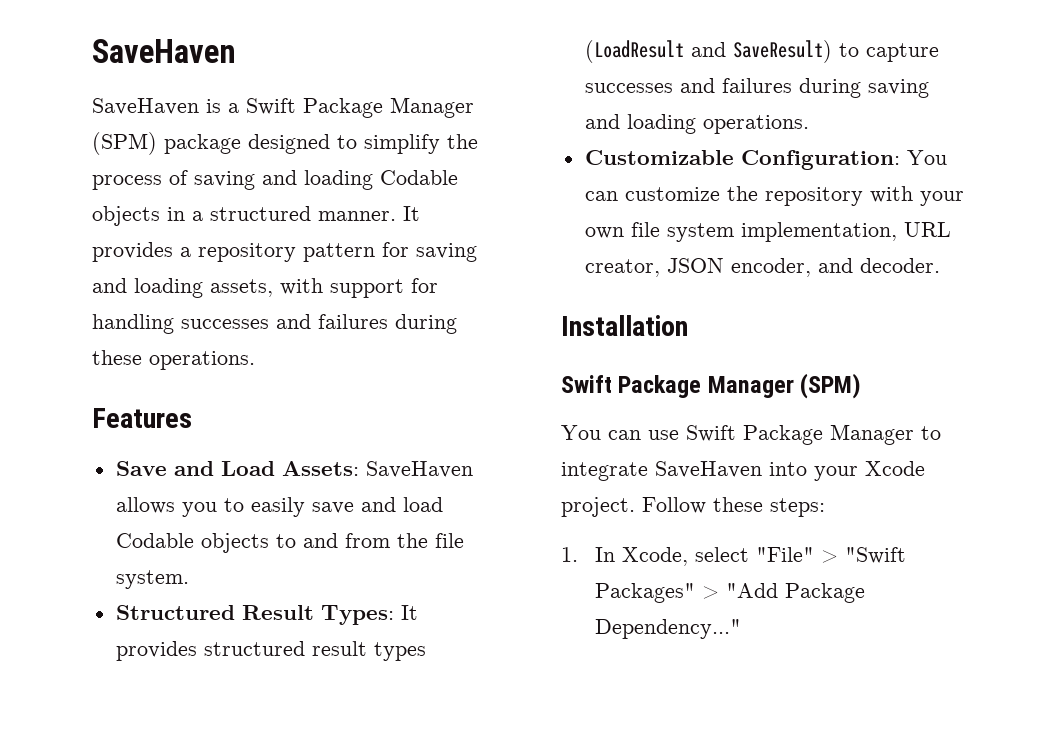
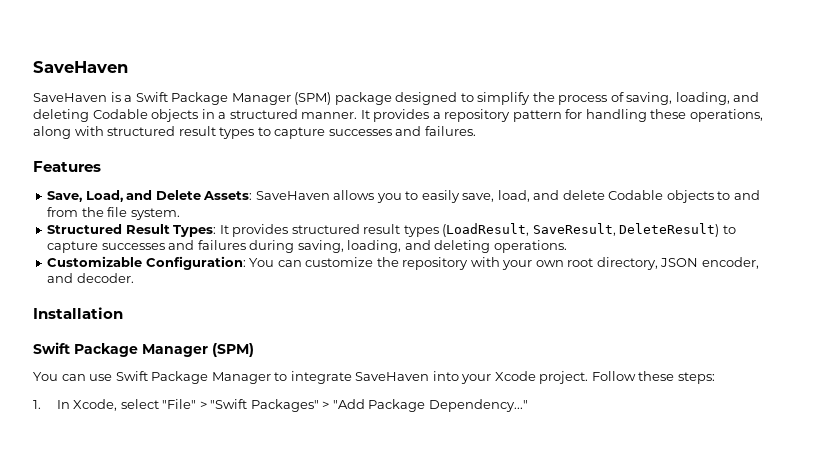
[194,170,373,190] saving and loading -> [626,92,760,105] [33,109,89,122] saving, loading, and deleting
[416,243,477,262] [92,278,438,298] [92,314,457,334] [92,350,255,370] [92,408,192,428] [115,461,275,476] saving and loading assets, with support for handling successes and failures during these operations. // Features // Save and Load -> [585,109,763,122] [33,126,476,139] [33,161,101,172] [47,190,201,202] handling these operations, along with structured result types to capture successes and failures. // Features // Save, Load, and Delete
[311,497,443,514] save and load -> [462,190,605,202] save, load, and delete
[584,40,832,63] (LoadResult and SaveResult) -> [442,223,720,237] (LoadResult, SaveResult, DeleteResult)
[867,79,929,98] [584,114,696,134] saving and loading -> [297,240,491,253] saving, loading, and deleting
[630,222,951,242] [584,259,660,277] file system implementation, URL creator, -> [567,257,658,270] root directory,

